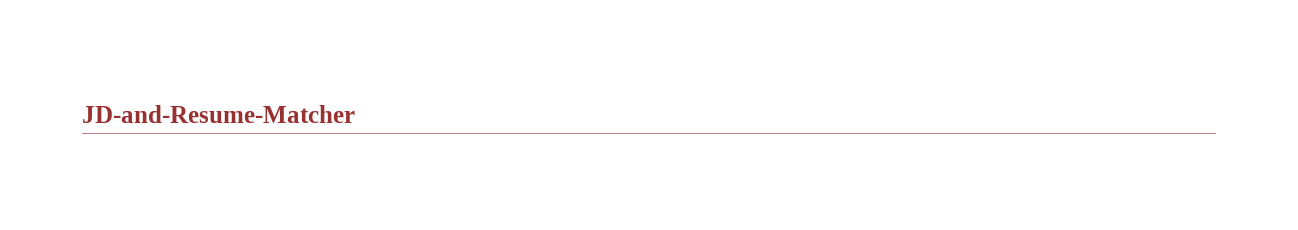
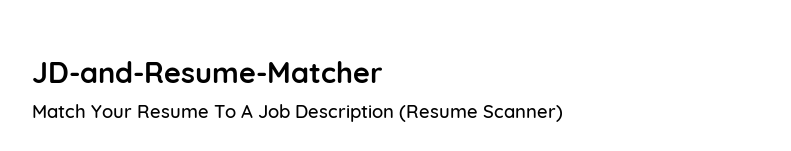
(355, 114) none -> [32,104,563,122] // Match Your Resume To A Job Description (Resume Scanner)

